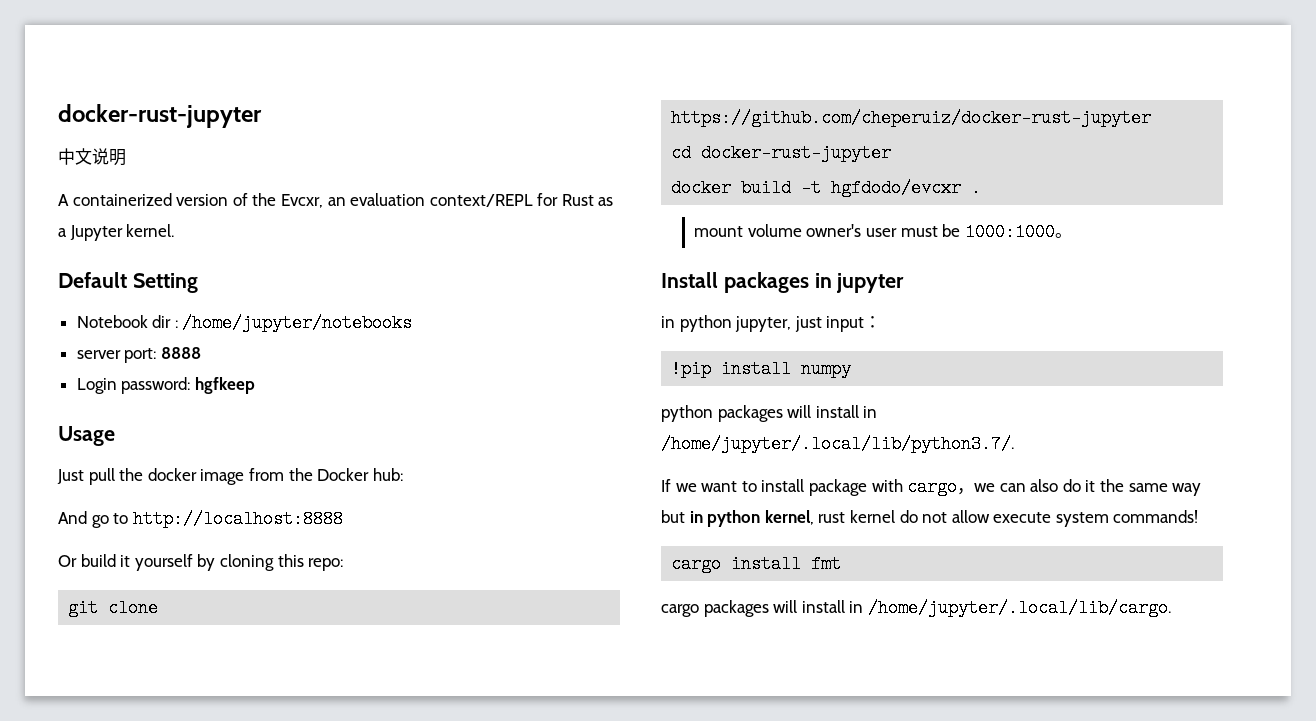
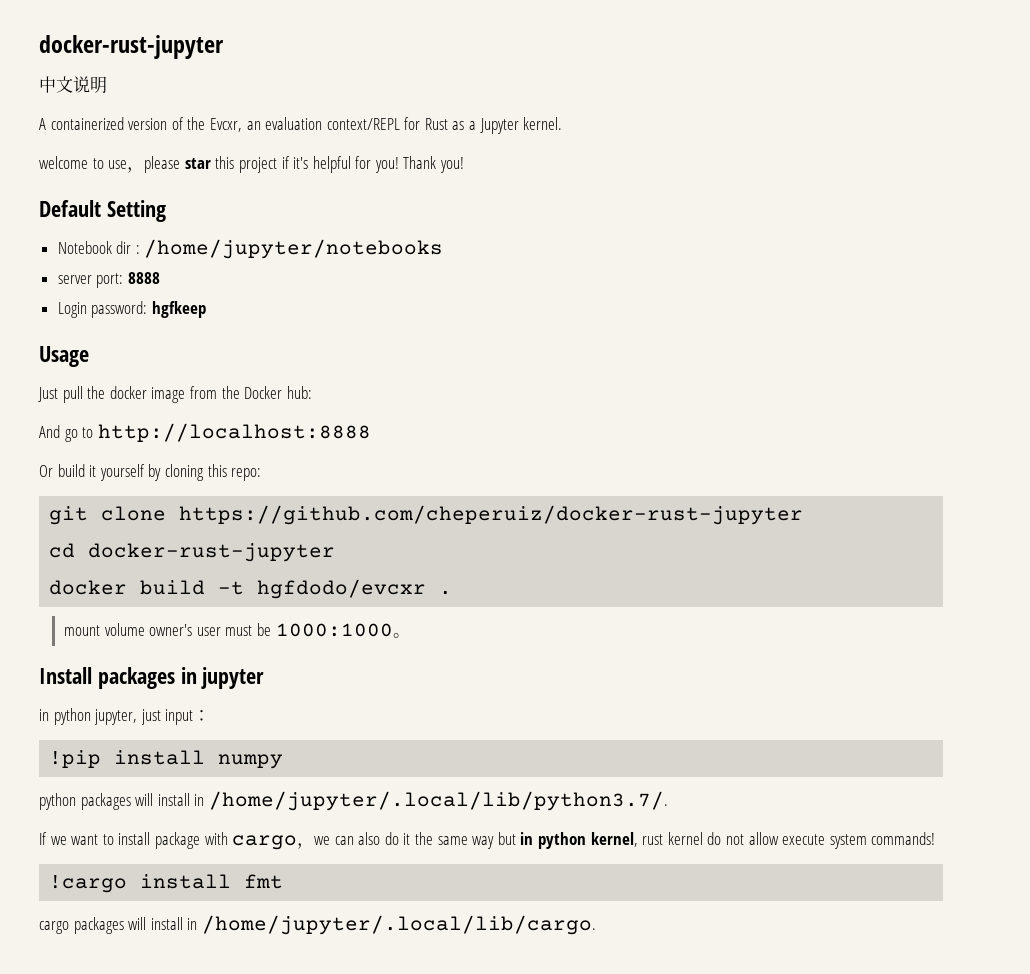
(175, 230) none -> [39,156,465,173] // welcome to use，please star this project if it's helpful for you! Thank you!
[671,555,722,573] cargo -> [49,875,128,893] !cargo

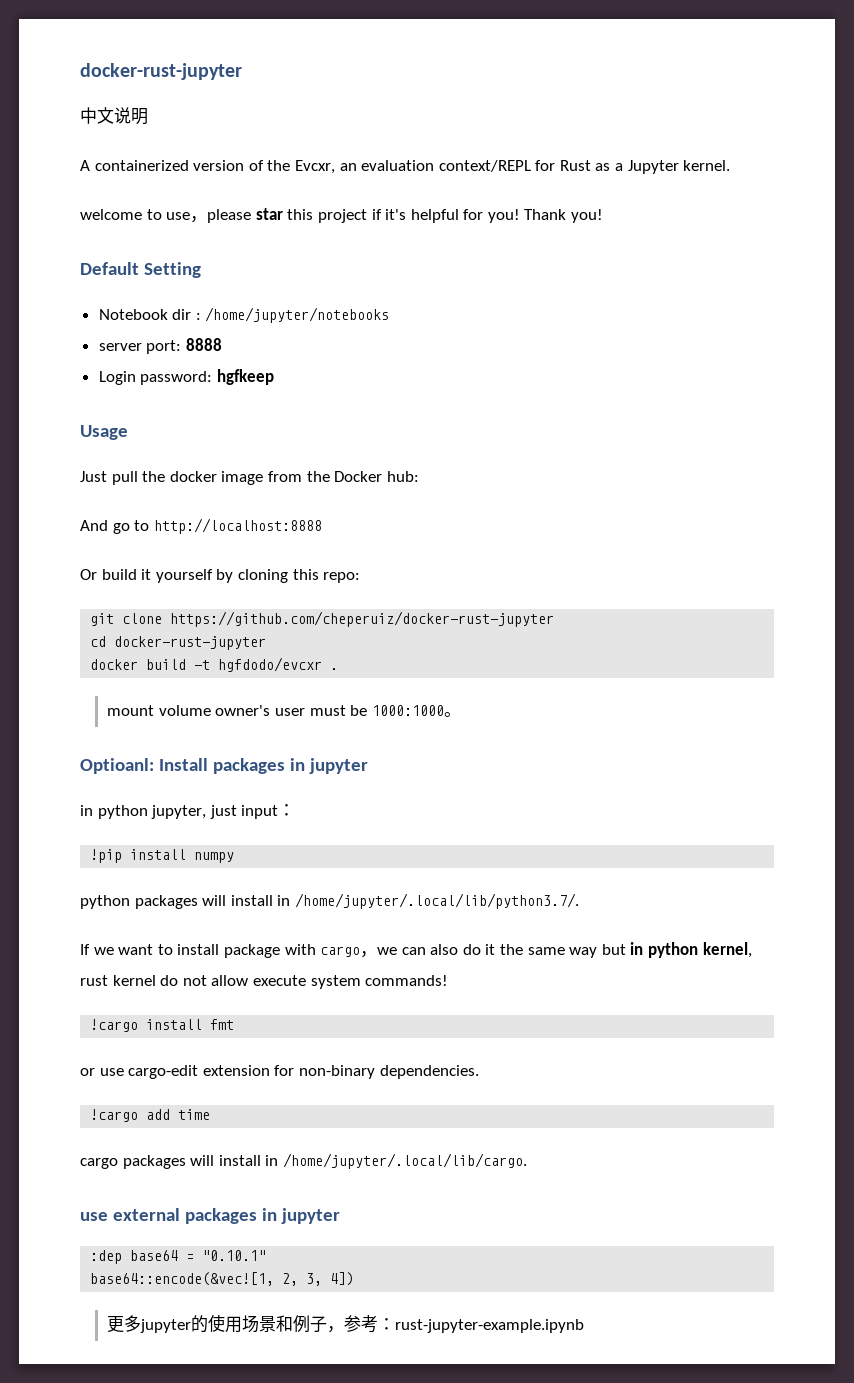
(410, 635) none -> [80,758,154,774] Optioanl:
(284, 881) none -> [80,1065,479,1079] [90,1109,211,1122] // or use cargo-edit extension for non-binary dependencies. // !cargo add time
(596, 925) none -> [80,1208,340,1224] [90,1250,267,1264] [90,1272,355,1286] [107,1314,585,1333] // use external packages in jupyter // :dep base64 = "0.10.1" // base64::encode(&vec![1, 2, 3, 4]) // 更多jupyter的使用场景和例子，参考：rust-jupyter-example.ipynb

